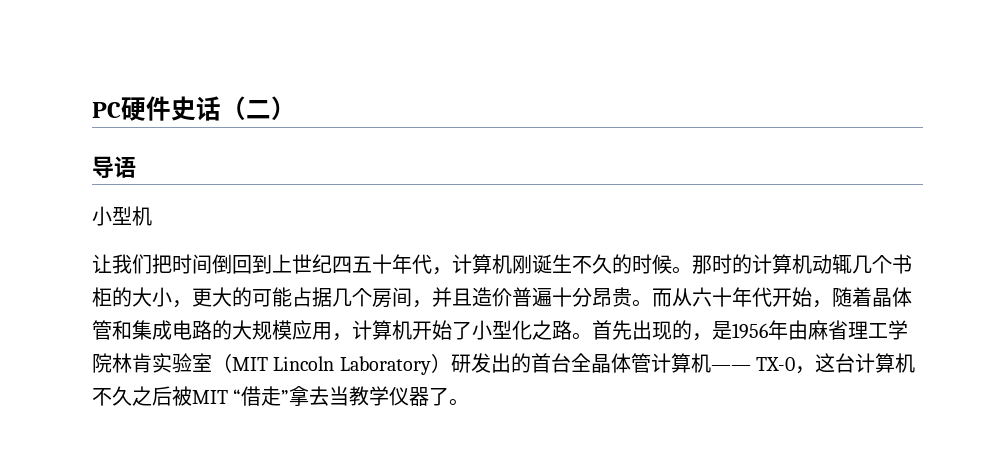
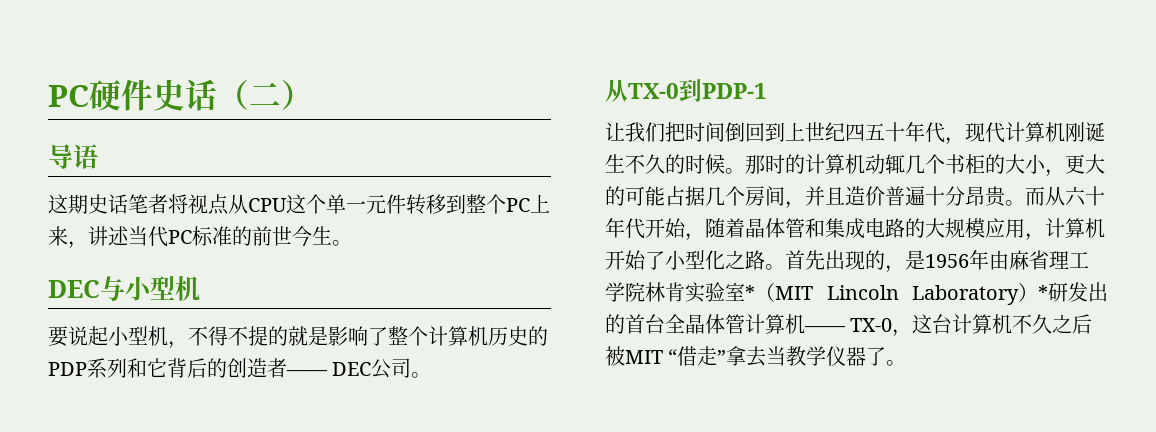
[92,206,152,226] 小型机 -> [48,194,550,215] [48,226,352,249] [48,276,200,301] [48,326,548,349] [48,358,432,379] [605,79,767,102] 这期史话笔者将视点从CPU这个单一元件转移到整个PC上来，讲述当代PC标准的前世今生。 // DEC与小型机 // 要说起小型机，不得不提的就是影响了整个计算机历史的PDP系列和它背后的创造者—— DEC公司。 // 从TX-0到PDP-1
(452, 271) none -> [965,122,1005,143] 现代
(212, 362) none -> [745,285,755,300] *
(451, 363) none -> [1038,285,1048,300] *

